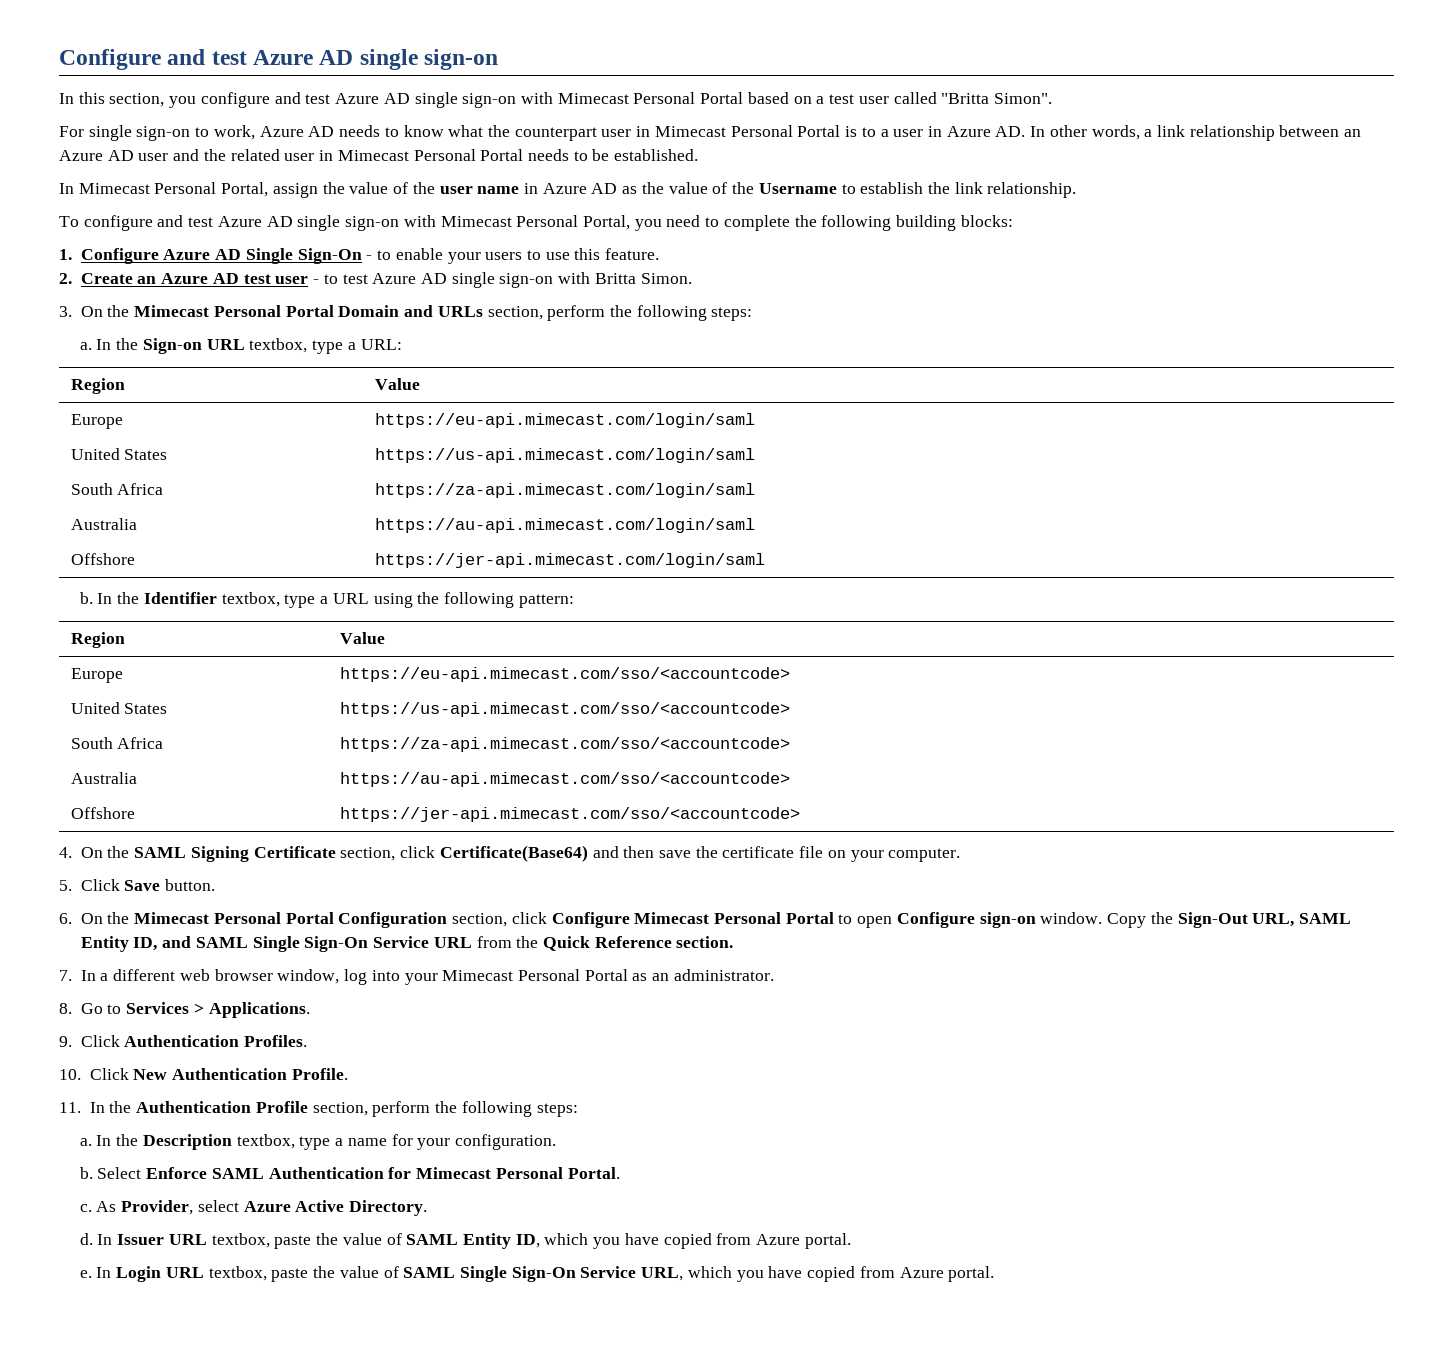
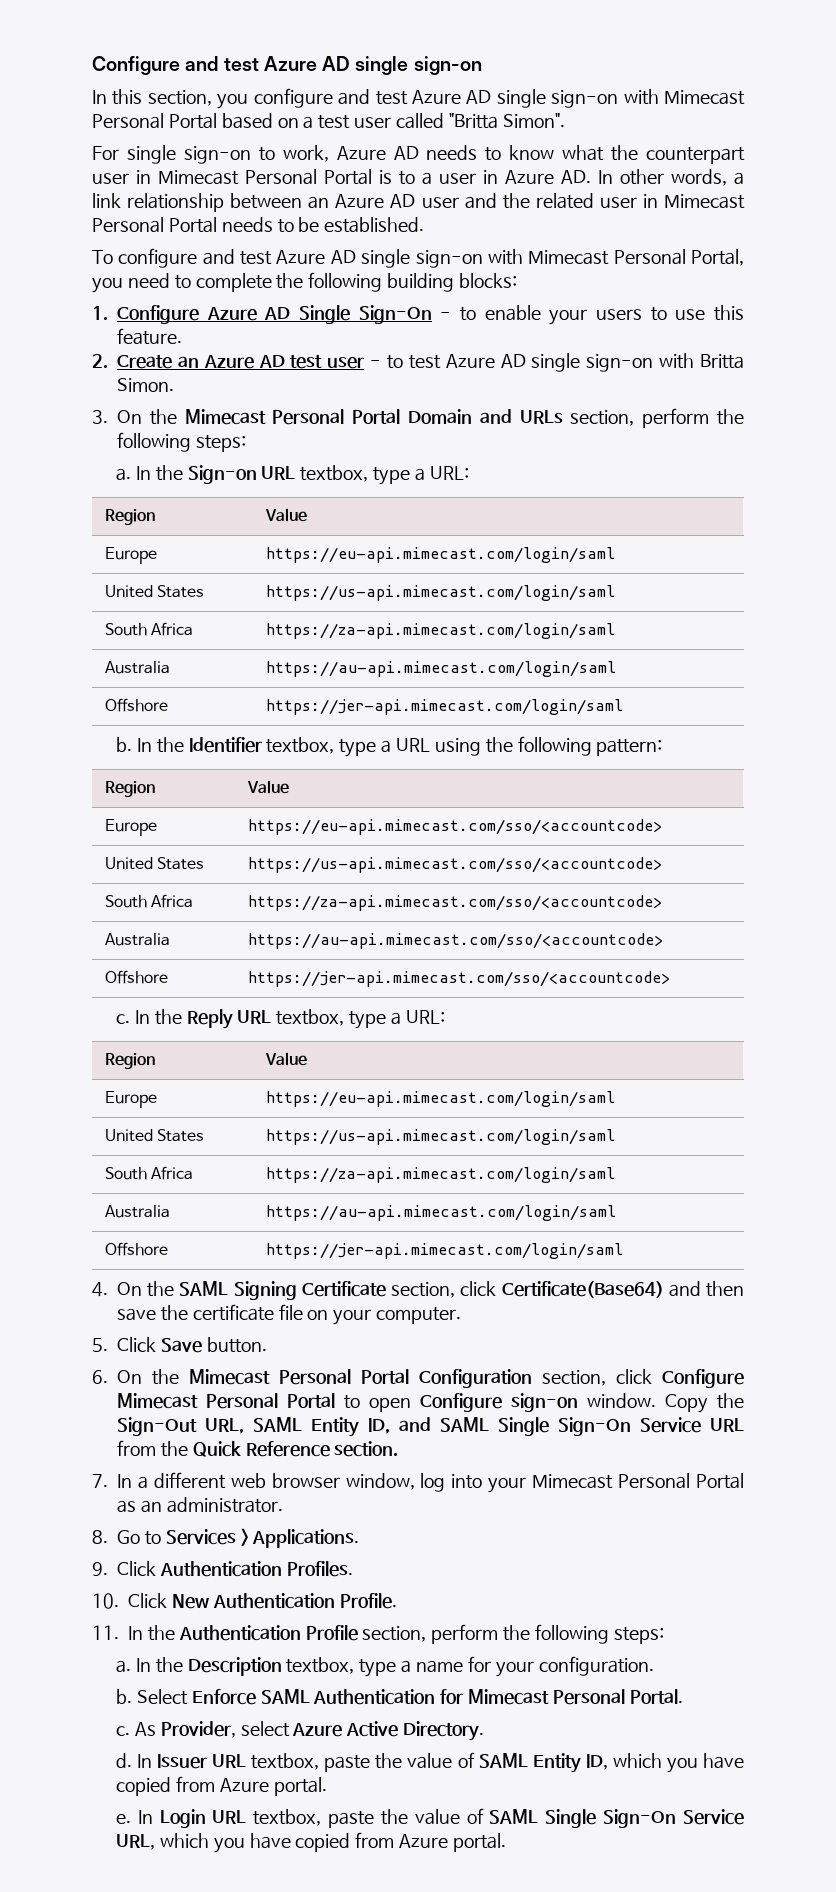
[59,182,1077,198] // In Mimecast Personal Portal, assign the value of the user name in Azure AD as the value of the Username to establish the link relationship. -> (425, 225) none
(800, 814) none -> [115,1009,445,1029] [104,1053,155,1069] [264,1052,307,1066] [104,1091,157,1108] [265,1091,615,1107] [104,1129,204,1142] [265,1129,615,1145] [104,1166,193,1180] [265,1167,615,1183] [104,1205,170,1218] [265,1205,616,1221] [104,1242,168,1256] [265,1243,623,1259] // c. In the Reply URL textbox, type a URL: // Region | Value // Europe | https://eu-api.mimecast.com/login/saml // United States | https://us-api.mimecast.com/login/saml // South Africa | https://za-api.mimecast.com/login/saml // Australia | https://au-api.mimecast.com/login/saml // Offshore | https://jer-api.mimecast.com/login/saml

